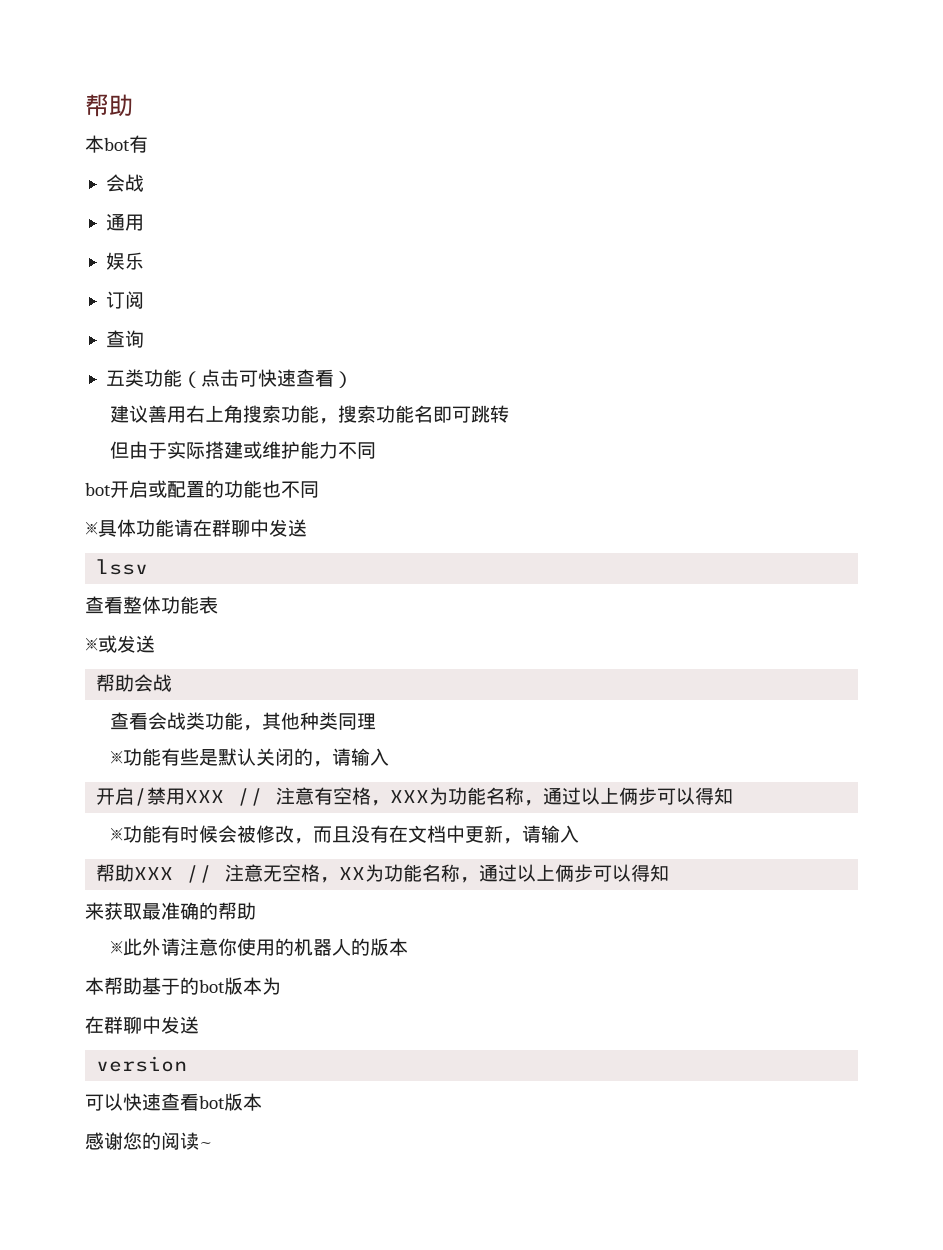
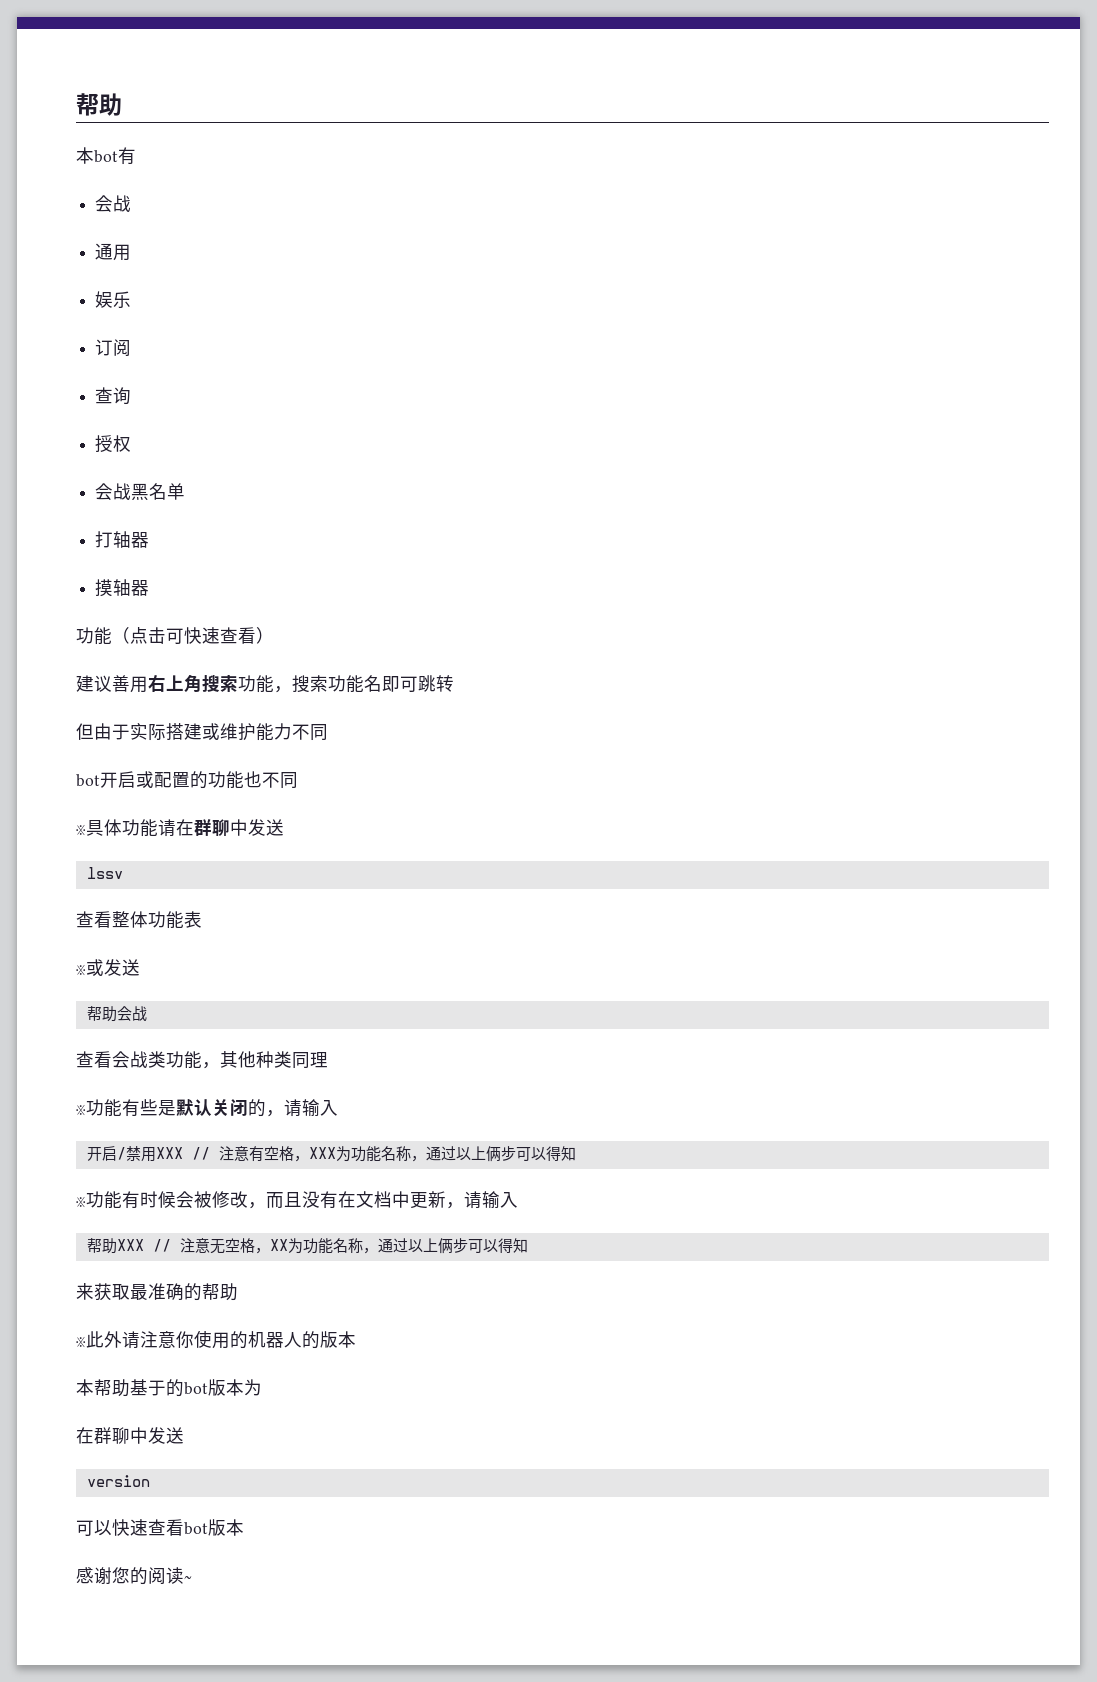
[105,369,144,387] 五类 -> [95,435,132,453] [95,483,186,501] [95,531,150,548] [95,579,150,597] 授权 // 会战黑名单 // 打轴器 // 摸轴器 //

